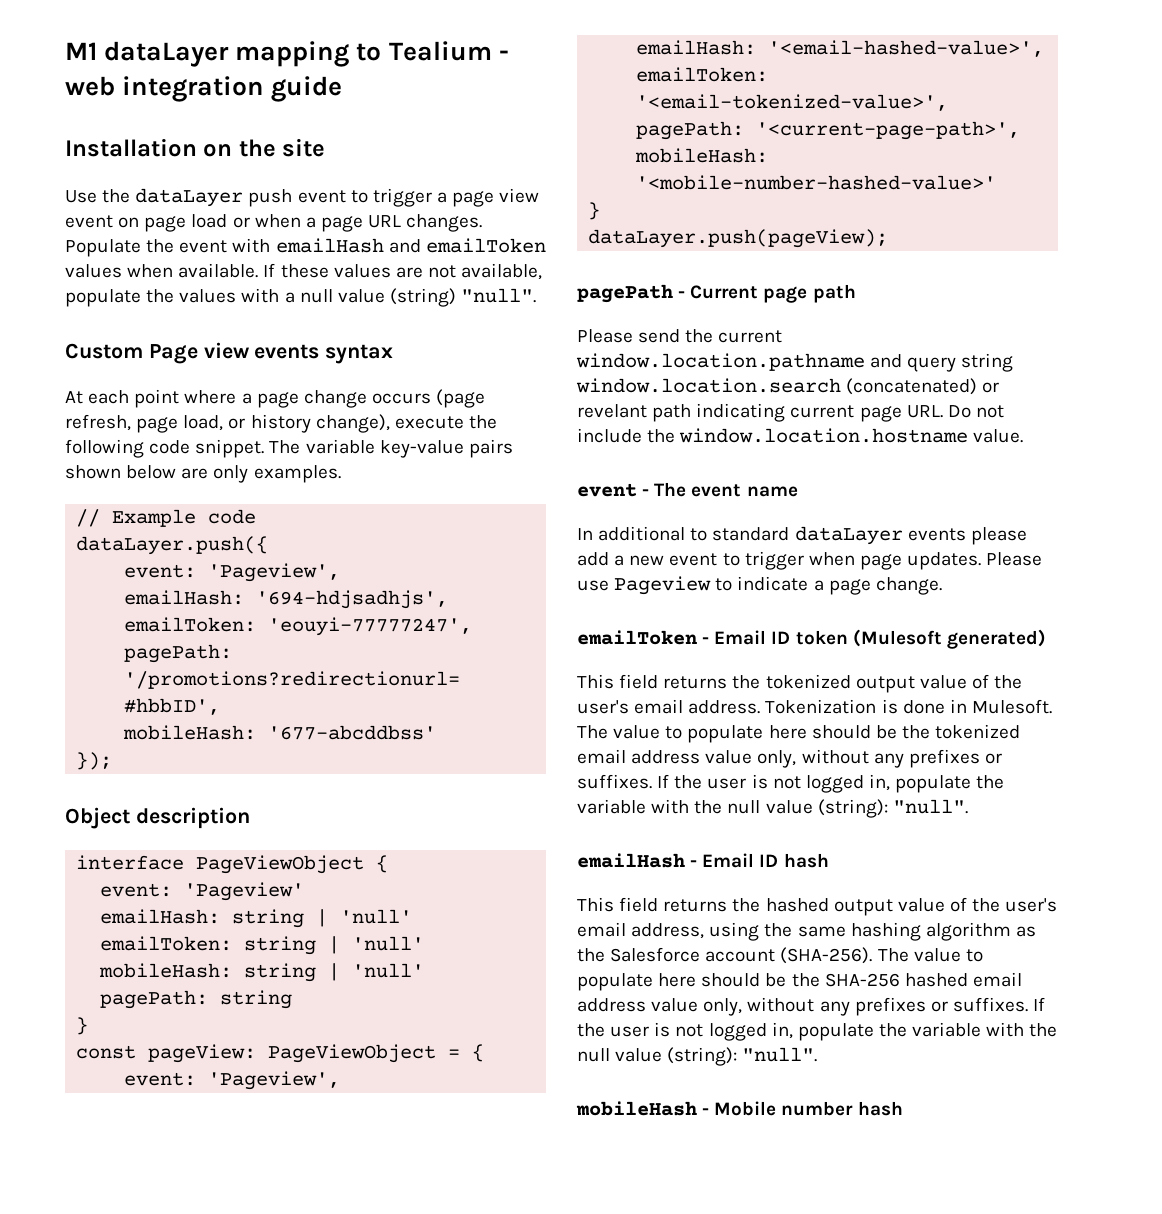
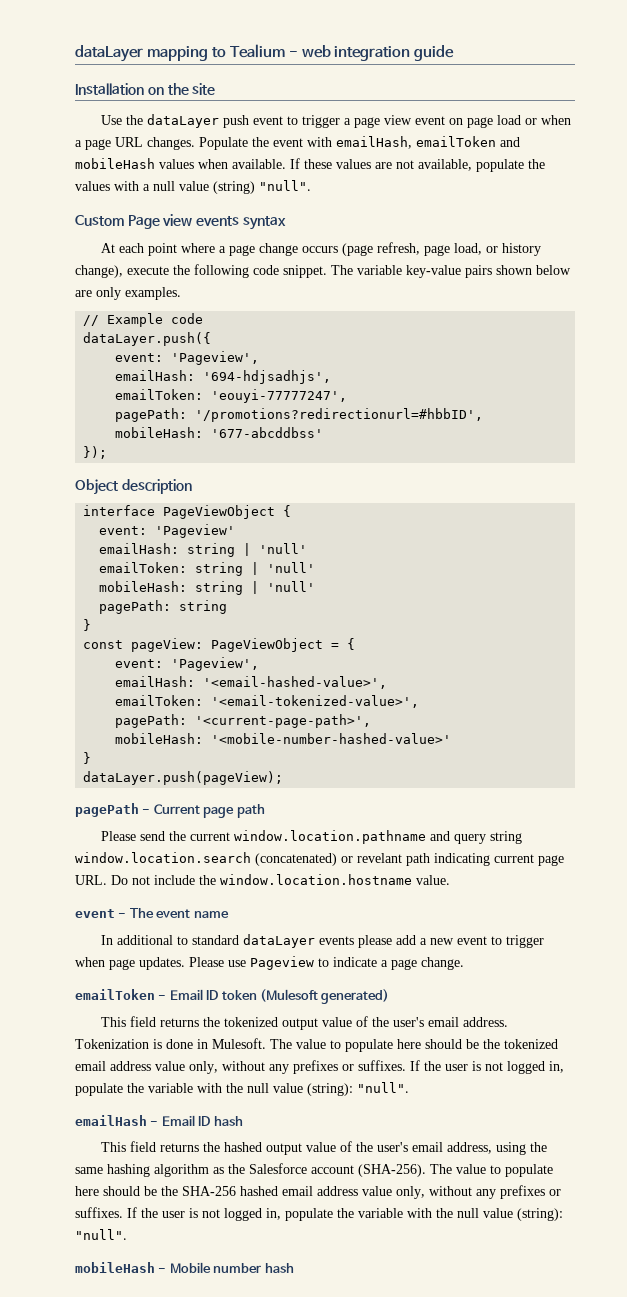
[65,42,97,60] M1 -> (75, 53) none
[275,238,546,253] emailHash and emailToken -> [336,136,520,149] [75,158,155,169] emailHash, emailToken and mobileHash

